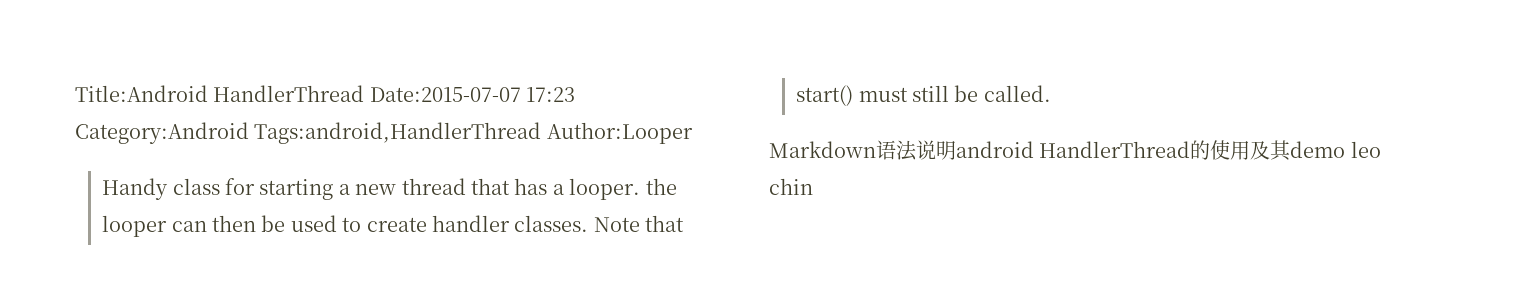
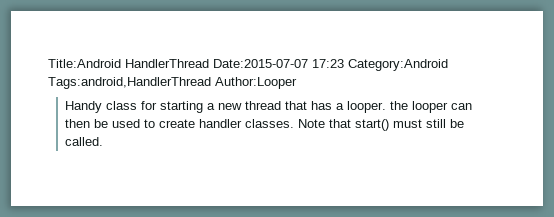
[769,140,1381,161] [769,178,813,195] // Markdown语法说明android HandlerThread的使用及其demo leo chin -> (104, 141) none

